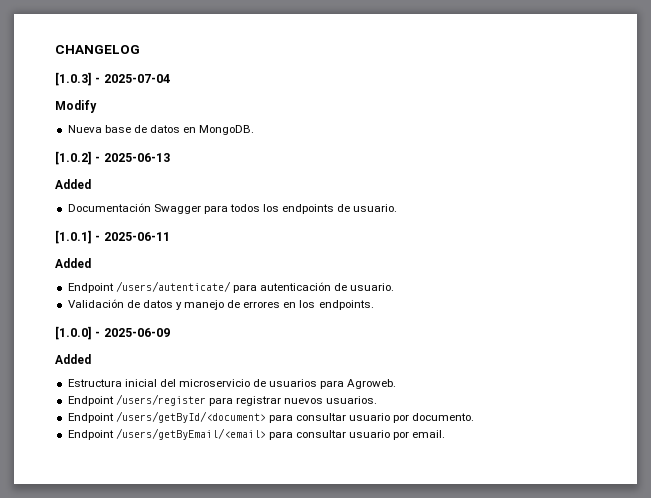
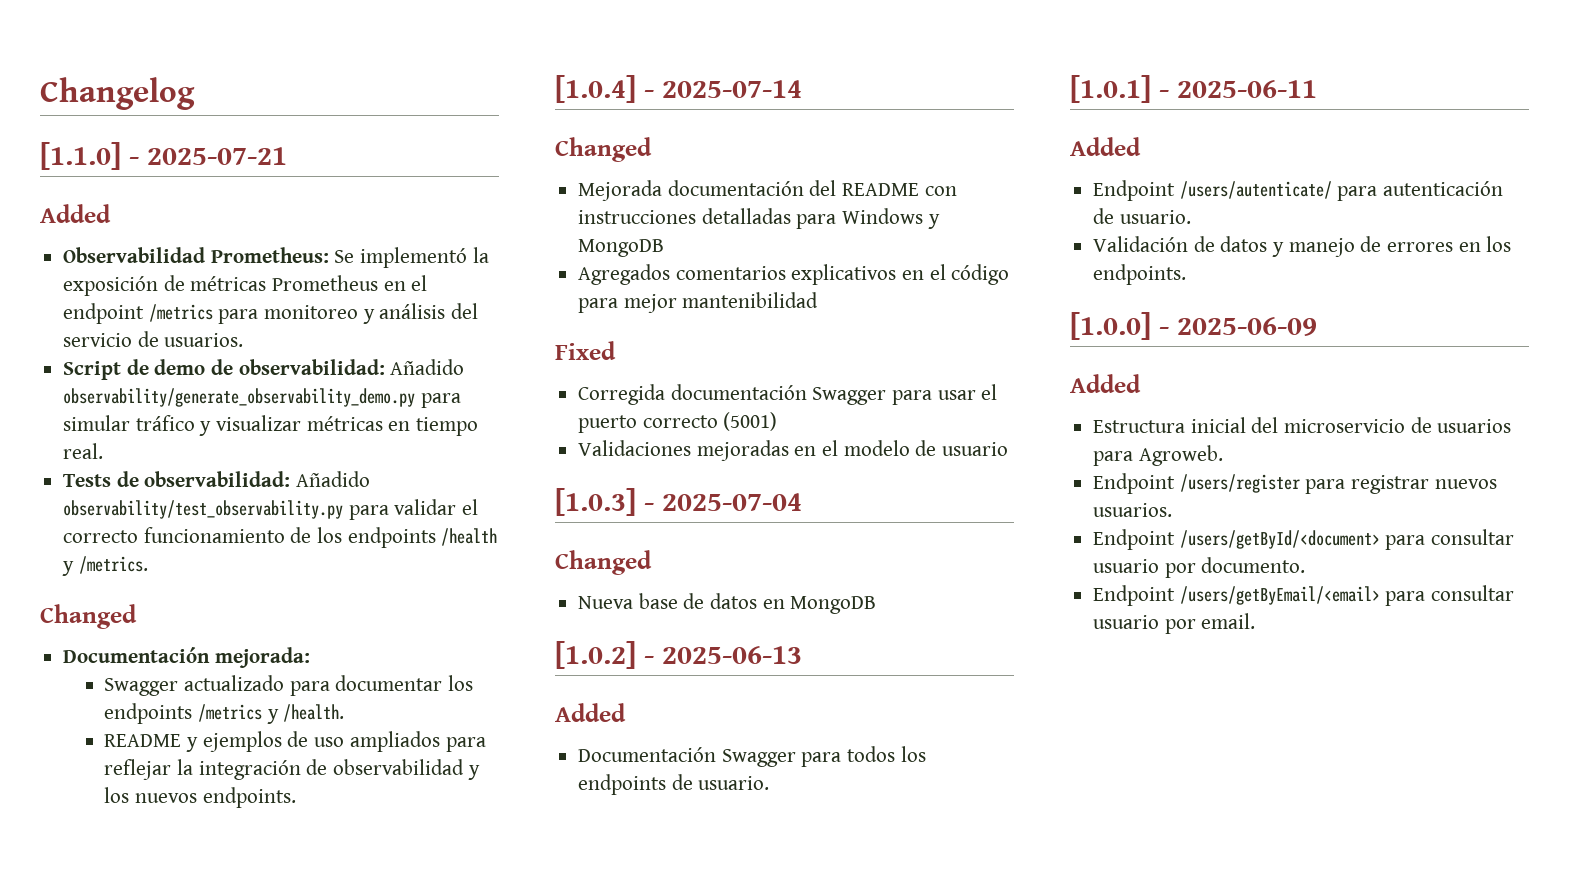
[55,45,140,54] CHANGELOG -> [40,77,195,110] [40,142,287,170] [40,204,111,223] [63,247,489,268] [63,275,428,296] [63,303,479,324] [63,331,244,347] [63,359,465,380] [63,388,461,408] [63,415,479,436] [63,443,104,459] [63,471,371,487] [63,499,479,520] [63,527,498,548] [62,556,148,576] [40,604,137,629] [63,647,310,668] [104,675,474,696] [104,703,345,724] [104,731,486,752] [104,759,480,780] [104,787,296,808] [555,75,802,103] [555,137,652,162] [578,180,957,201] [578,208,940,229] [578,239,665,257] [578,264,1010,285] [578,292,819,313] [555,341,616,360] [578,384,998,405] [578,412,778,433] [578,440,1009,461] Changelog // [1.1.0] - 2025-07-21 // Added // Observabilidad Prometheus: Se implementó la exposición de métricas Prometheus en el endpoint /metrics para monitoreo y análisis del servicio de usuarios. // Script de demo de observabilidad: Añadido observability/generate_observability_demo.py para simular tráfico y visualizar métricas en tiempo real. // Tests de observabilidad: Añadido observability/test_observability.py para validar el correcto funcionamiento de los endpoints /health y /metrics. // Changed // Documentación mejorada: // Swagger actualizado para documentar los endpoints /metrics y /health. // README y ejemplos de uso ampliados para reflejar la integración de observabilidad y los nuevos endpoints. // [1.0.4] - 2025-07-14 // Changed // Mejorada documentación del README con instrucciones detalladas para Windows y MongoDB // Agregados comentarios explicativos en el código para mejor mantenibilidad // Fixed // Corregida documentación Swagger para usar el puerto correcto (5001) // Validaciones mejoradas en el modelo de usuario
[55,100,97,113] Modify -> [555,550,652,575] Changed
[199,125,255,135] MongoDB. -> [790,596,877,614] MongoDB

